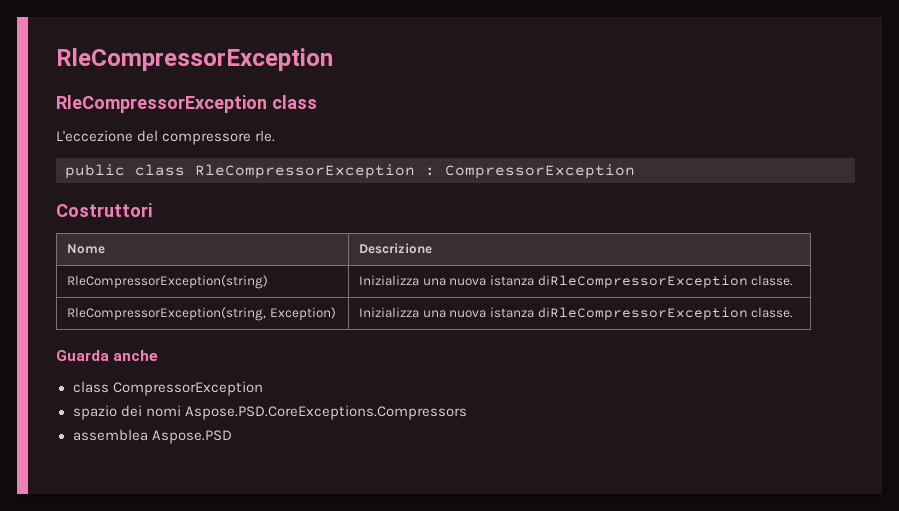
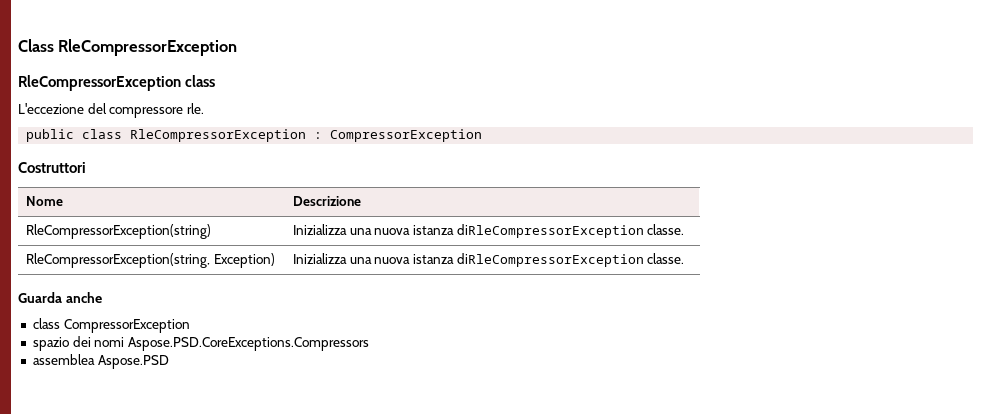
(56, 59) none -> [18,39,54,52] Class

